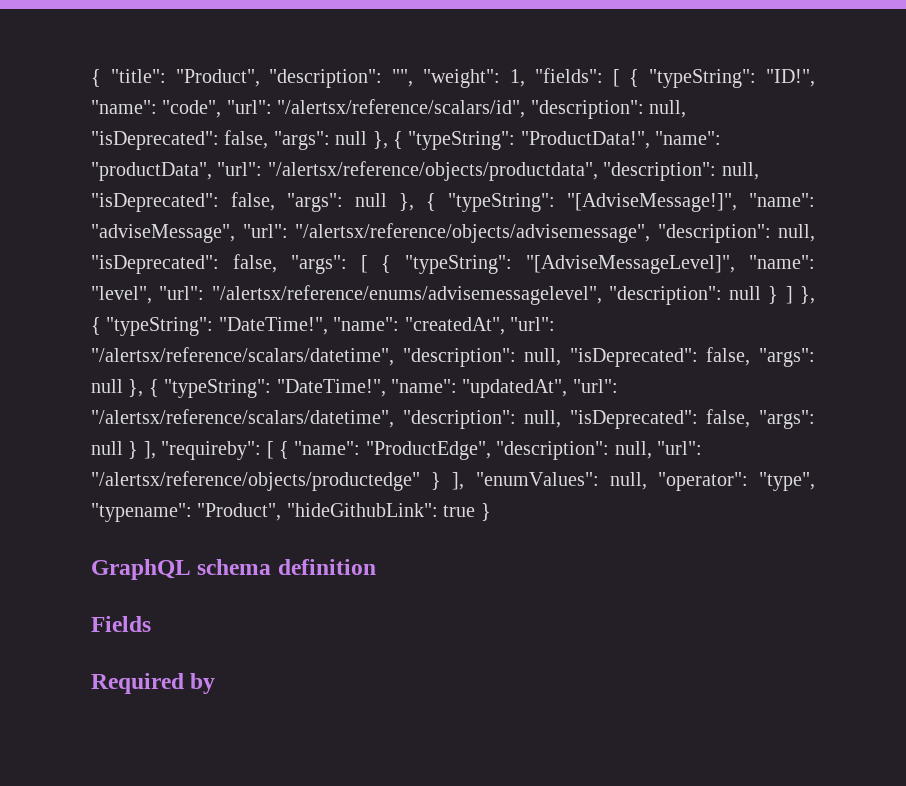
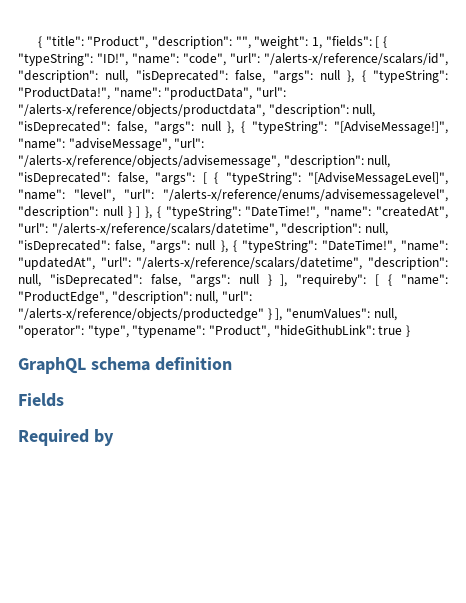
[277,99,526,118] "/alertsx/reference/scalars/id", -> [264,53,448,66] "/alerts-x/reference/scalars/id",
[267,161,598,181] "/alertsx/reference/objects/productdata", -> [18,104,265,117] "/alerts-x/reference/objects/productdata",
[295,223,650,243] "/alertsx/reference/objects/advisemessage", -> [18,155,280,168] "/alerts-x/reference/objects/advisemessage",
[211,285,602,305] "/alertsx/reference/enums/advisemessagelevel", -> [163,189,448,202] "/alerts-x/reference/enums/advisemessagelevel",
[91,347,394,366] "/alertsx/reference/scalars/datetime", -> [51,223,278,236] "/alerts-x/reference/scalars/datetime",
[91,409,394,428] "/alertsx/reference/scalars/datetime", -> [136,257,363,270] "/alerts-x/reference/scalars/datetime",
[91,471,420,491] "/alertsx/reference/objects/productedge" -> [18,308,264,321] "/alerts-x/reference/objects/productedge"

